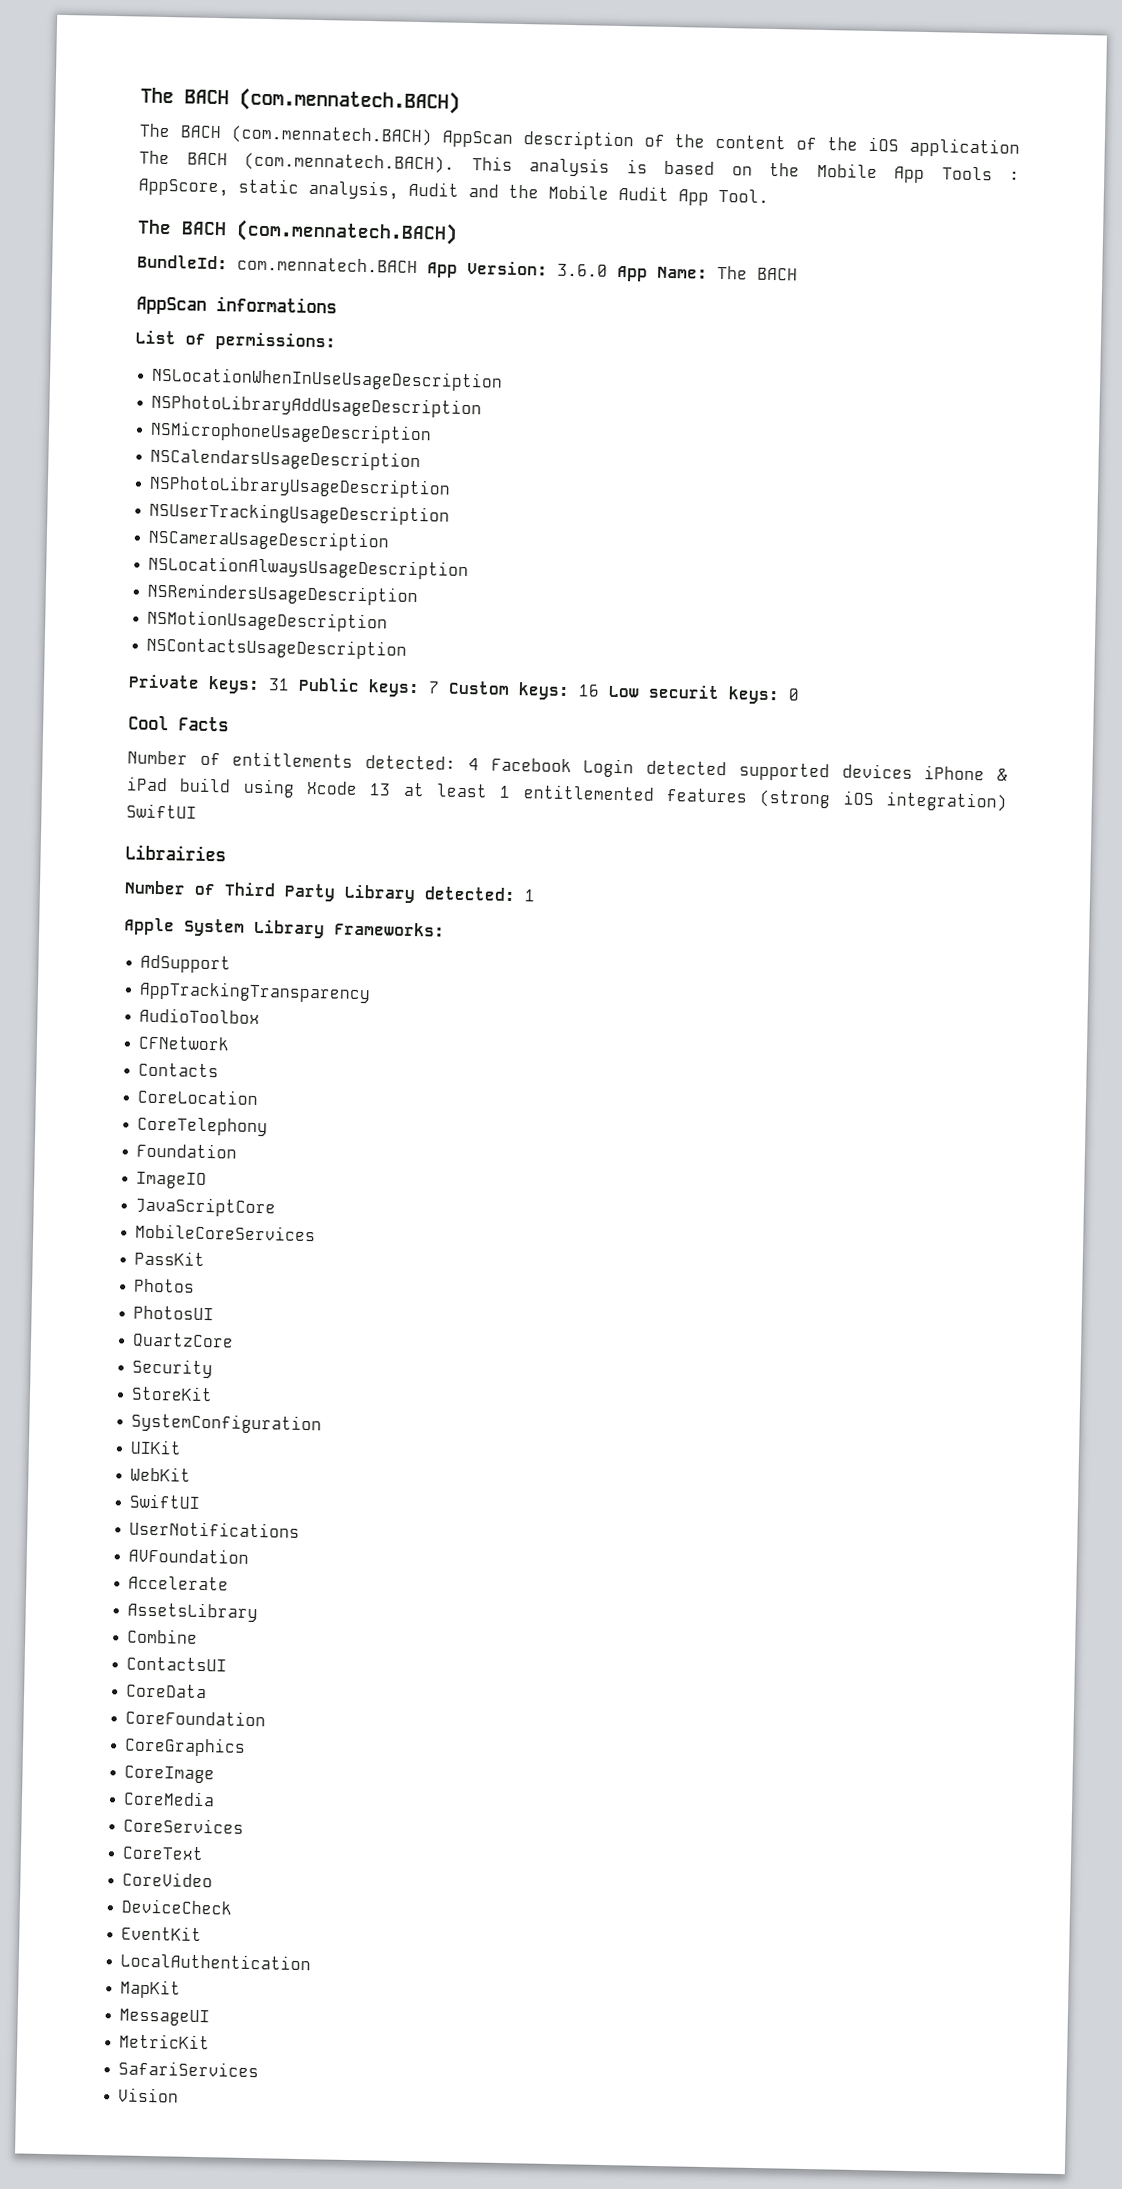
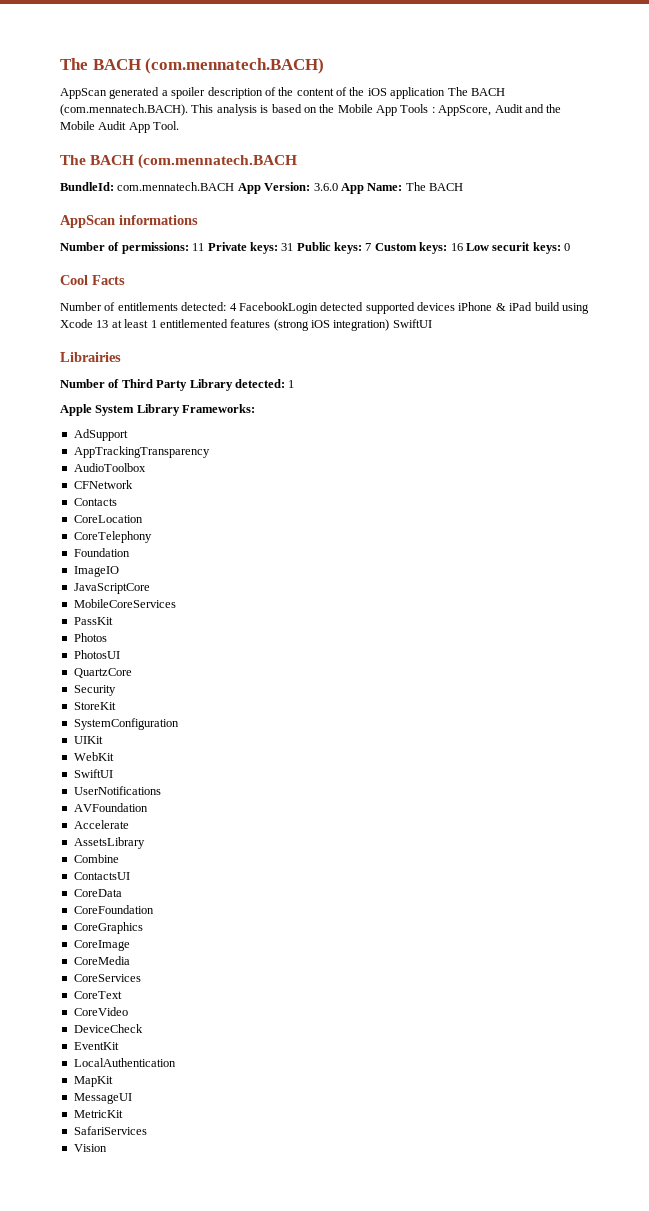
[140,87,460,114] [139,123,513,148] The BACH (com.mennatech.BACH) // The BACH (com.mennatech.BACH) AppScan -> [60,58,325,74] [60,87,206,99] The BACH (com.mennatech.BACH) // AppScan generated a spoiler
[238,178,399,200] static analysis, -> (492, 110) none
[236,219,458,245] (com.mennatech.BACH) -> [138,154,298,169] (com.mennatech.BACH
[135,330,176,345] List -> [60,242,105,251] Number
[151,366,504,392] [151,393,483,419] [150,420,433,445] [150,447,422,472] [149,474,452,499] [149,501,451,526] [148,528,391,552] [148,555,470,581] [147,582,419,607] [147,609,389,633] [146,636,408,660] // NSLocationWhenInUseUsageDescription // NSPhotoLibraryAddUsageDescription // NSMicrophoneUsageDescription // NSCalendarsUsageDescription // NSPhotoLibraryUsageDescription // NSUserTrackingUsageDescription // NSCameraUsageDescription // NSLocationAlwaysUsageDescription // NSRemindersUsageDescription // NSMotionUsageDescription // NSContactsUsageDescription // -> [192,243,205,251] 11
[490,757,635,778] Facebook Login -> [238,302,318,314] FacebookLogin

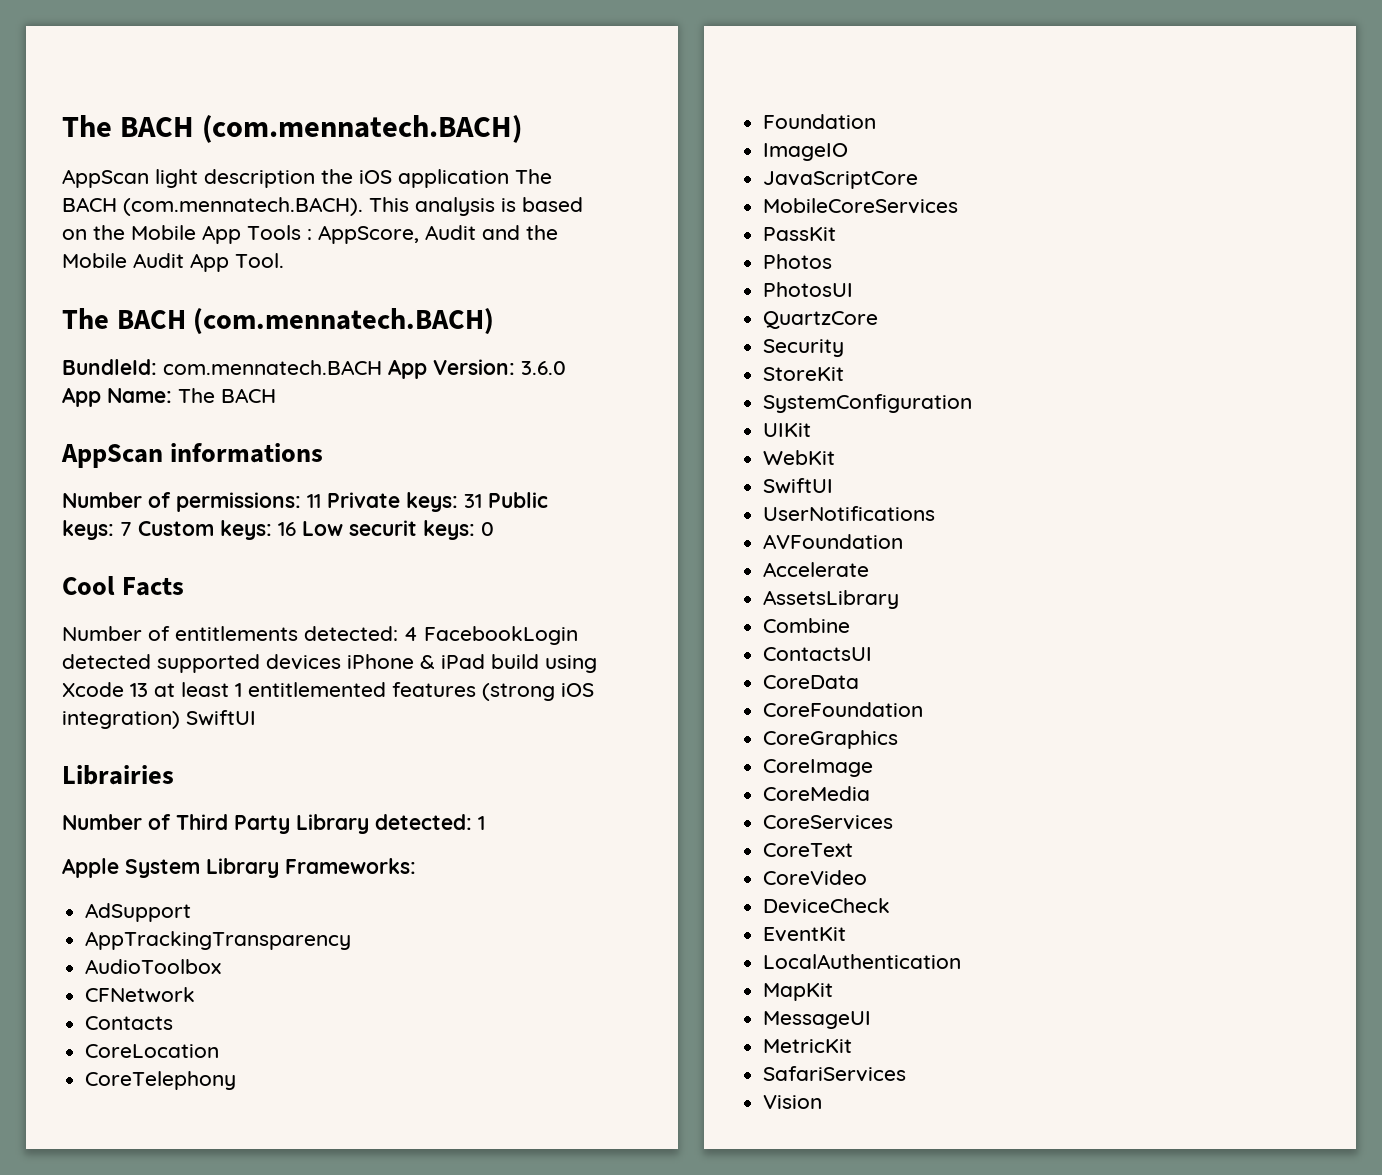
[109,87,347,99] generated a spoiler description of the content of -> [155,169,315,188] light description
[138,154,298,169] (com.mennatech.BACH -> [193,308,495,335] (com.mennatech.BACH)

